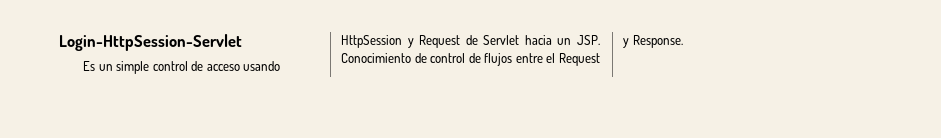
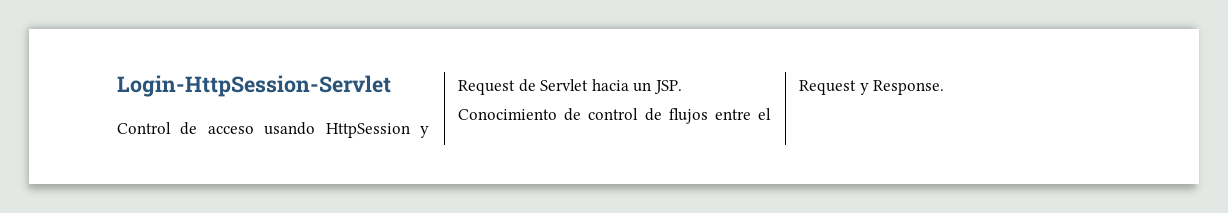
[83,61,188,74] Es un simple control -> [117,122,171,134] Control

